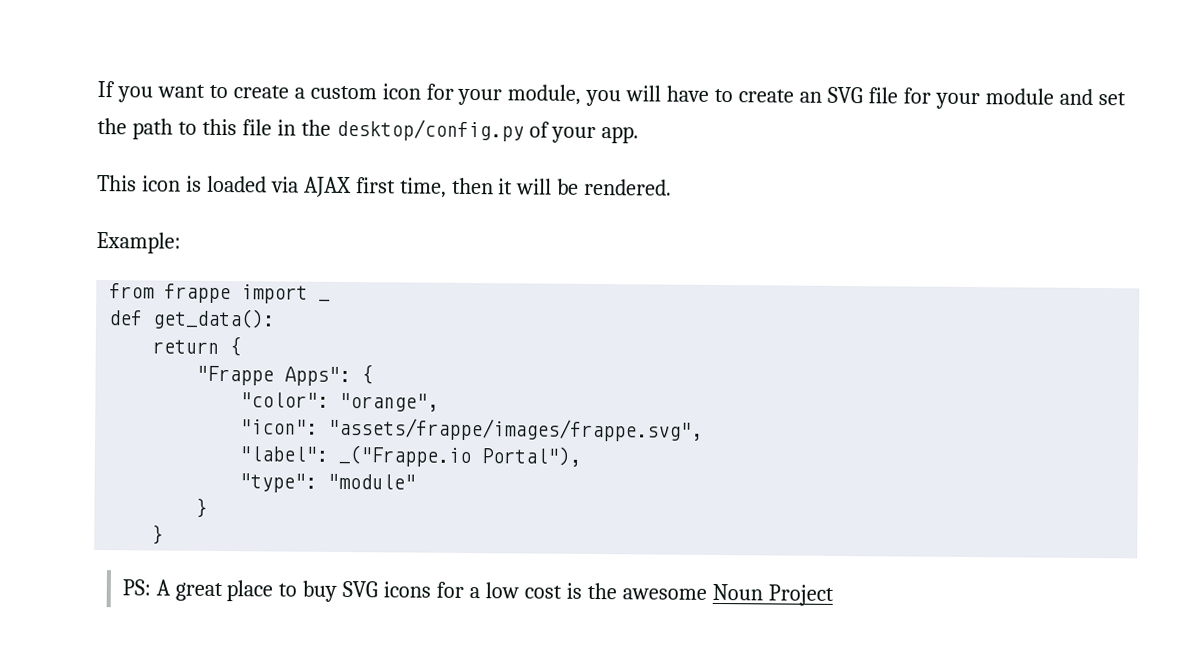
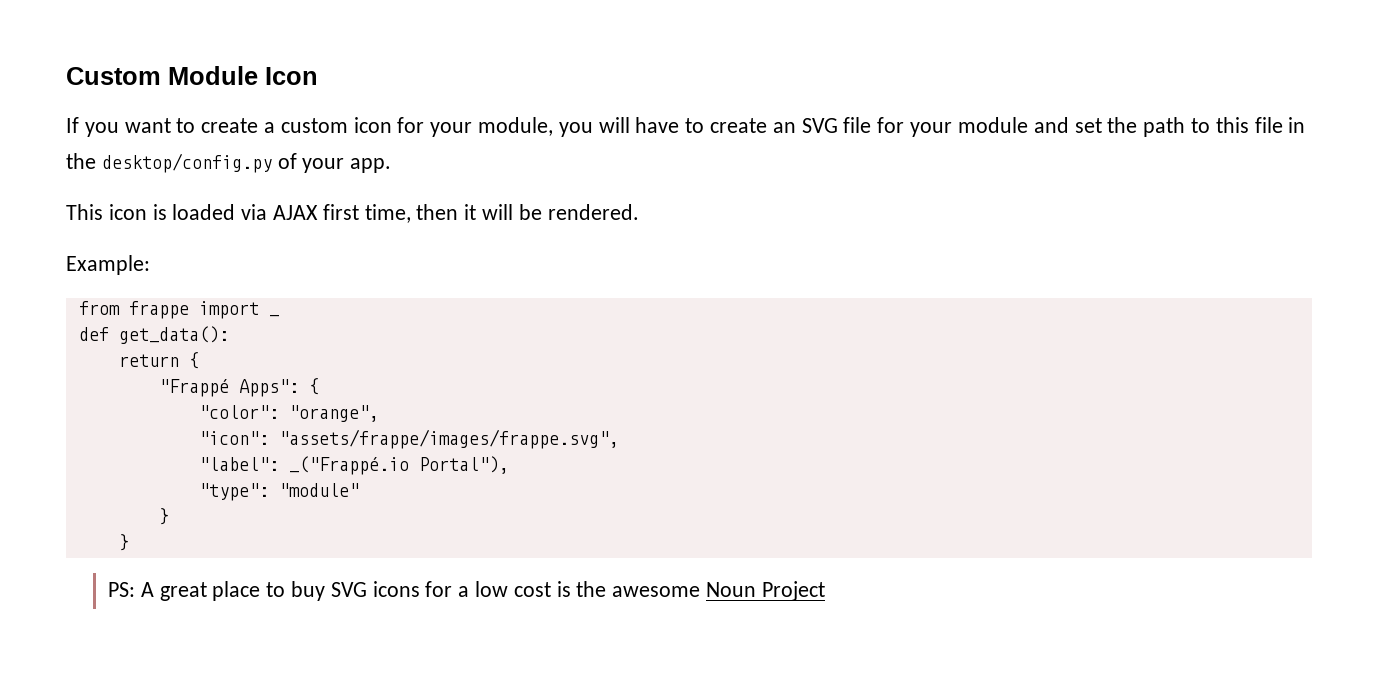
(97, 89) none -> [66,66,318,85] Custom Module Icon //
[196,365,275,386] "Frappe -> [158,379,229,397] "Frappé
[338,444,473,468] _("Frappe.io -> [288,456,409,475] _("Frappé.io

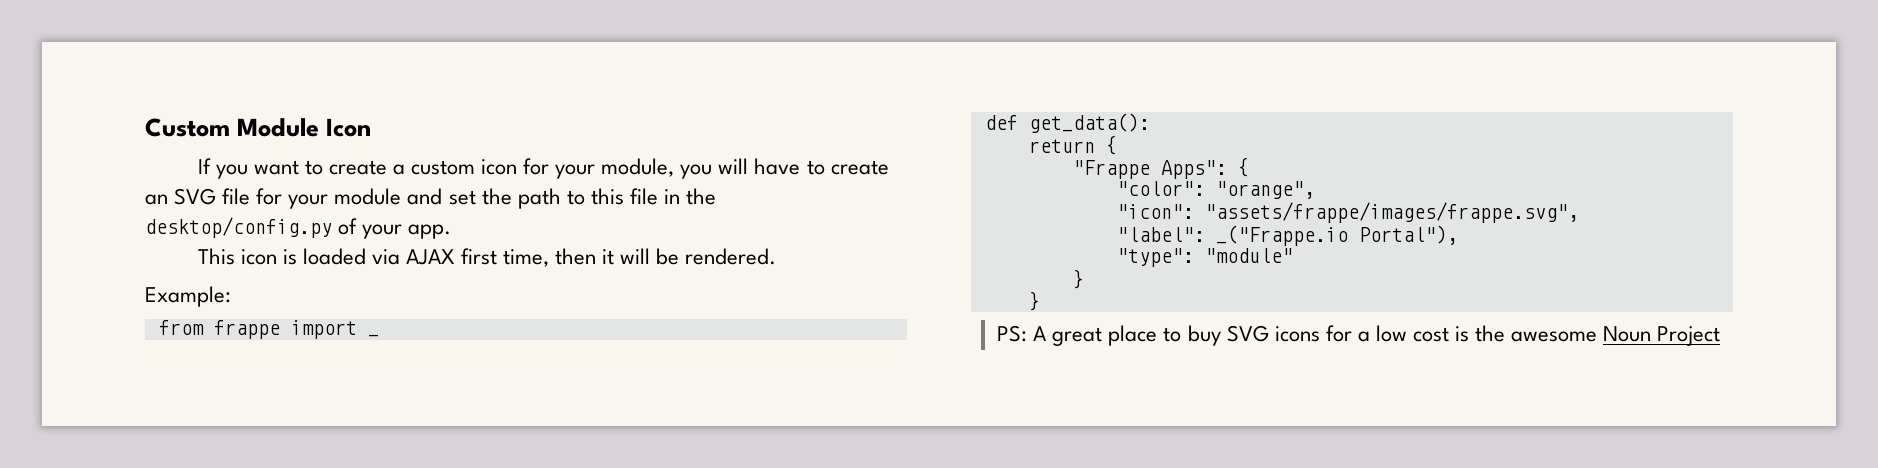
[158,379,229,397] "Frappé -> [1072,160,1150,179] "Frappe
[288,456,409,475] _("Frappé.io -> [1215,225,1348,246] _("Frappe.io

